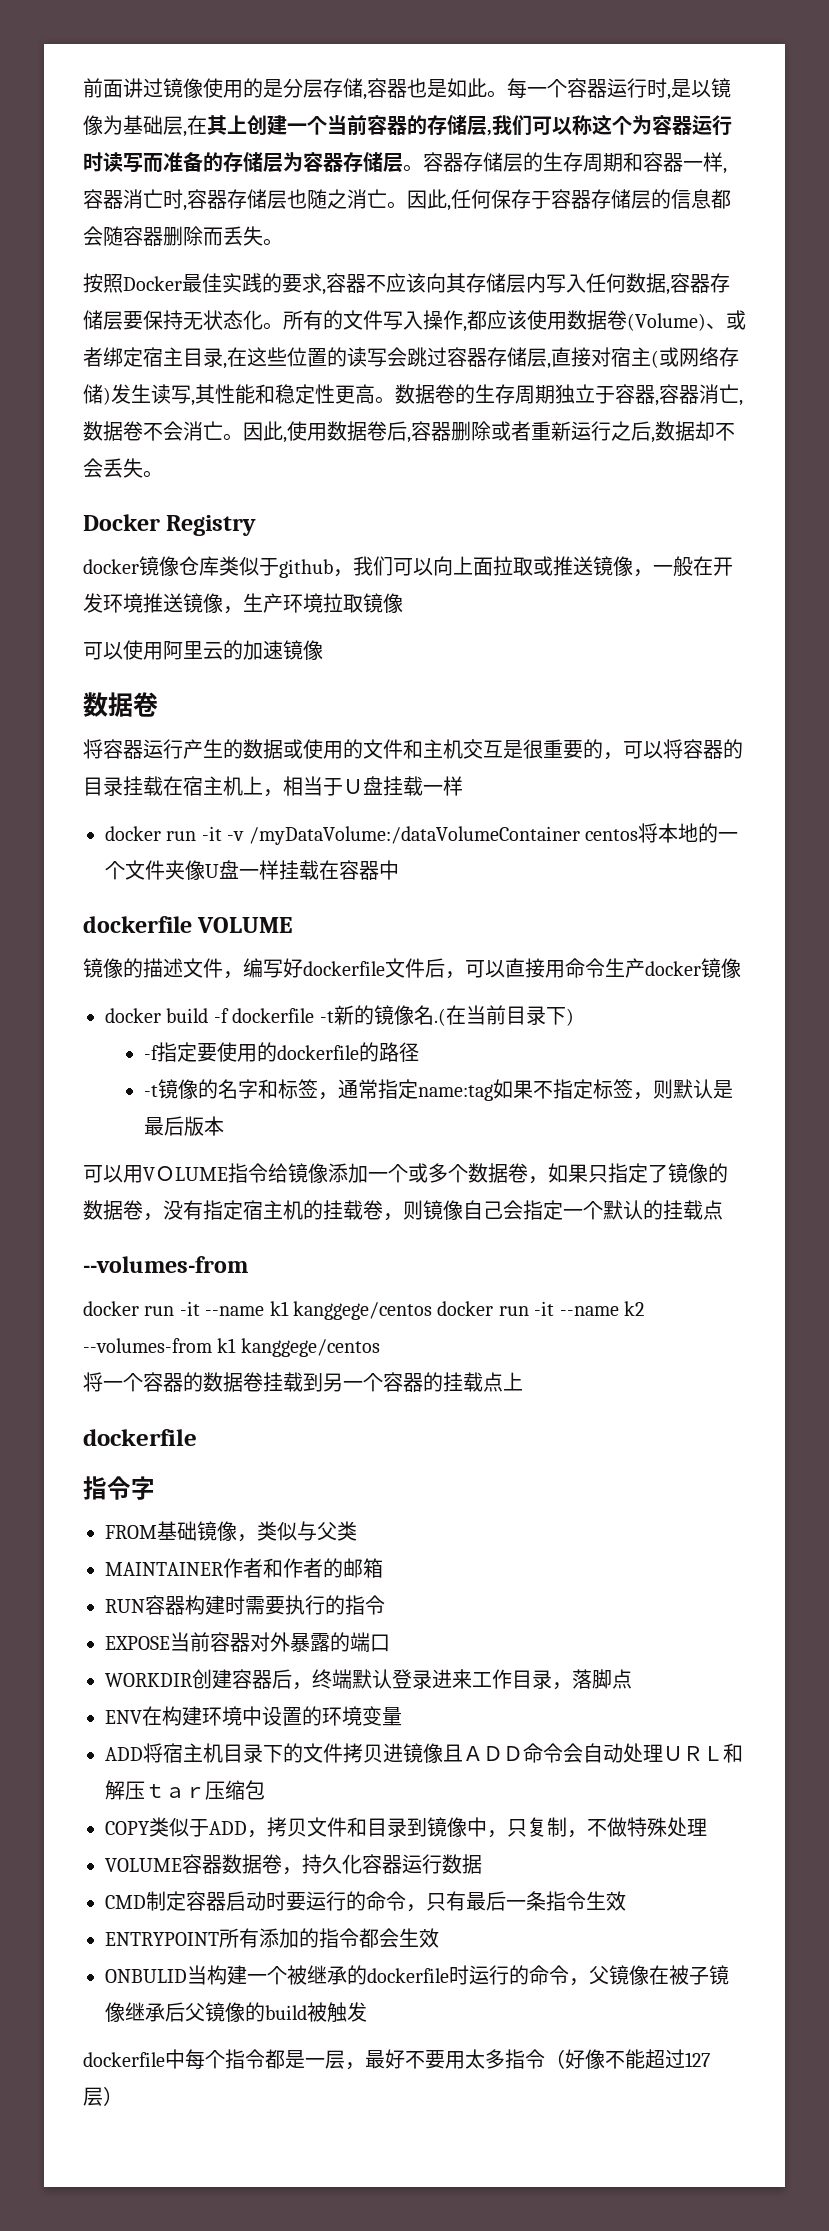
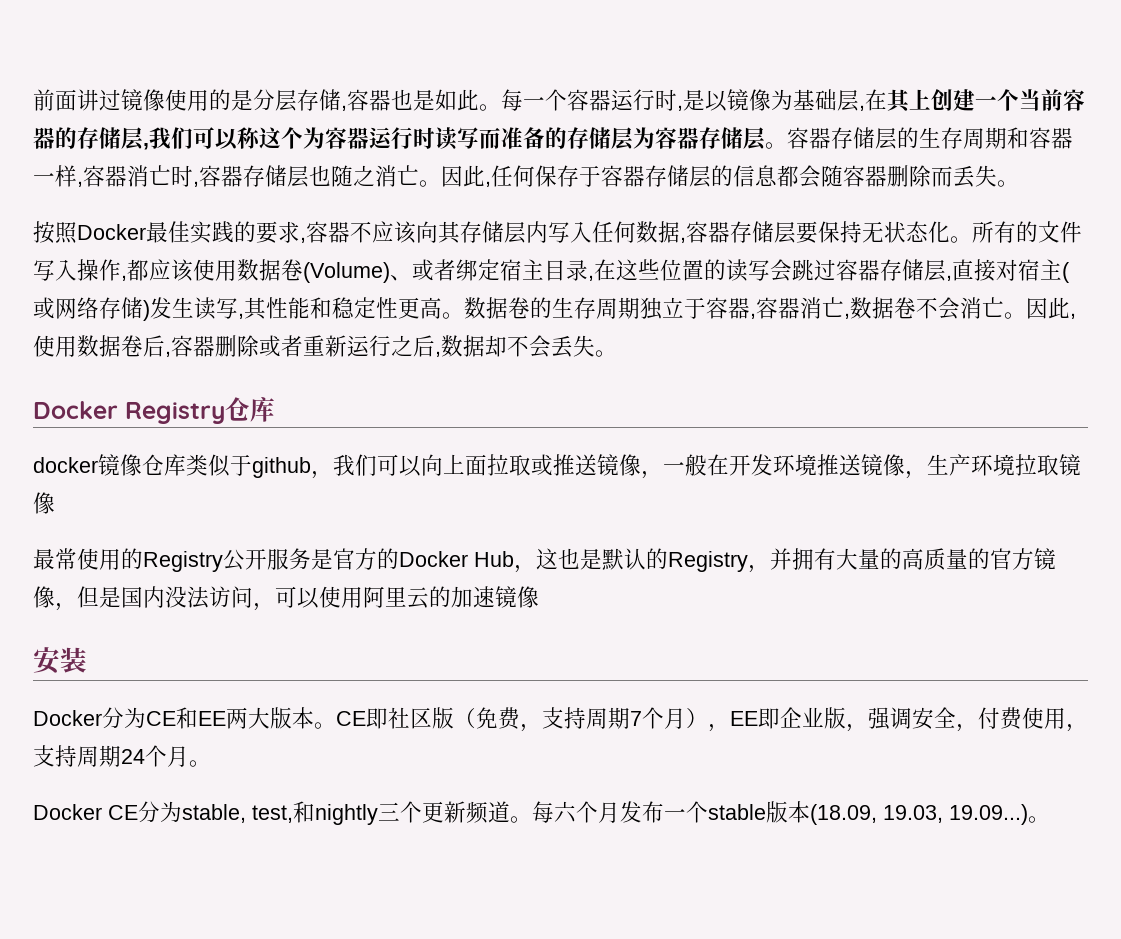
(257, 525) none -> [225,396,275,422] 仓库
(403, 603) none -> [33,548,1056,573] [33,586,275,611] 最常使用的Registry公开服务是官方的Docker Hub，这也是默认的Registry，并拥有大量的高质量的官方镜像，但是国内没法访问，
[83,692,158,717] [83,739,743,760] [83,776,463,797] [105,823,738,845] [105,860,399,880] [83,916,293,933] [83,958,741,979] [105,1005,574,1026] [143,1042,419,1062] [143,1079,733,1101] [143,1116,224,1136] [83,1163,728,1184] [83,1200,723,1221] [83,1256,248,1273] [83,1301,644,1320] [83,1338,380,1357] [83,1372,523,1392] [83,1429,197,1446] [83,1476,155,1500] [105,1521,357,1542] [105,1558,383,1578] [105,1595,385,1615] [105,1632,390,1652] [105,1669,632,1690] [105,1706,402,1726] [105,1743,743,1763] [105,1780,265,1800] [105,1817,707,1838] [105,1854,482,1875] [105,1891,626,1912] [105,1928,439,1948] [105,1965,729,1986] [105,2002,367,2023] [83,2049,710,2070] [83,2086,123,2106] 数据卷 // 将容器运行产生的数据或使用的文件和主机交互是很重要的，可以将容器的目录挂载在宿主机上，相当于Ｕ盘挂载一样 // docker run -it -v /myDataVolume:/dataVolumeContainer centos将本地的一个文件夹像U盘一样挂载在容器中 // dockerfile VOLUME // 镜像的描述文件，编写好dockerfile文件后，可以直接用命令生产docker镜像 // docker build -f dockerfile -t新的镜像名.(在当前目录下) // -f指定要使用的dockerfile的路径 // -t镜像的名字和标签，通常指定name:tag如果不指定标签，则默认是最后版本 // 可以用VＯLUME指令给镜像添加一个或多个数据卷，如果只指定了镜像的数据卷，没有指定宿主机的挂载卷，则镜像自己会指定一个默认的挂载点 // --volumes-from // docker run -it --name k1 kanggege/centos docker run -it --name k2 --volumes-from k1 kanggege/centos // 将一个容器的数据卷挂载到另一个容器的挂载点上 // dockerfile // 指令字 // FROM基础镜像，类似与父类 // MAINTAINER作者和作者的邮箱 // RUN容器构建时需要执行的指令 // EXPOSE当前容器对外暴露的端口 // WORKDIR创建容器后，终端默认登录进来工作目录，落脚点 // ENV在构建环境中设置的环境变量 // ADD将宿主机目录下的文件拷贝进镜像且ＡＤＤ命令会自动处理ＵＲＬ和解压ｔａｒ压缩包 // COPY类似于ADD，拷贝文件和目录到镜像中，只复制，不做特殊处理 // VOLUME容器数据卷，持久化容器运行数据 // CMD制定容器启动时要运行的命令，只有最后一条指令生效 // ENTRYPOINT所有添加的指令都会生效 // ONBULID当构建一个被继承的dockerfile时运行的命令，父镜像在被子镜像继承后父镜像的build被触发 // dockerfile中每个指令都是一层，最好不要用太多指令（好像不能超过127层） -> [33,647,87,674] [33,707,1088,732] [33,745,211,767] [33,801,1050,825] 安装 // Docker分为CE和EE两大版本。CE即社区版（免费，支持周期7个月），EE即企业版，强调安全，付费使用，支持周期24个月。 // Docker CE分为stable, test,和nightly三个更新频道。每六个月发布一个stable版本(18.09, 19.03, 19.09...)。

